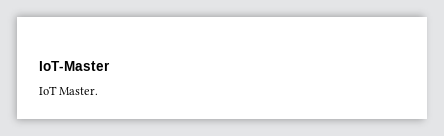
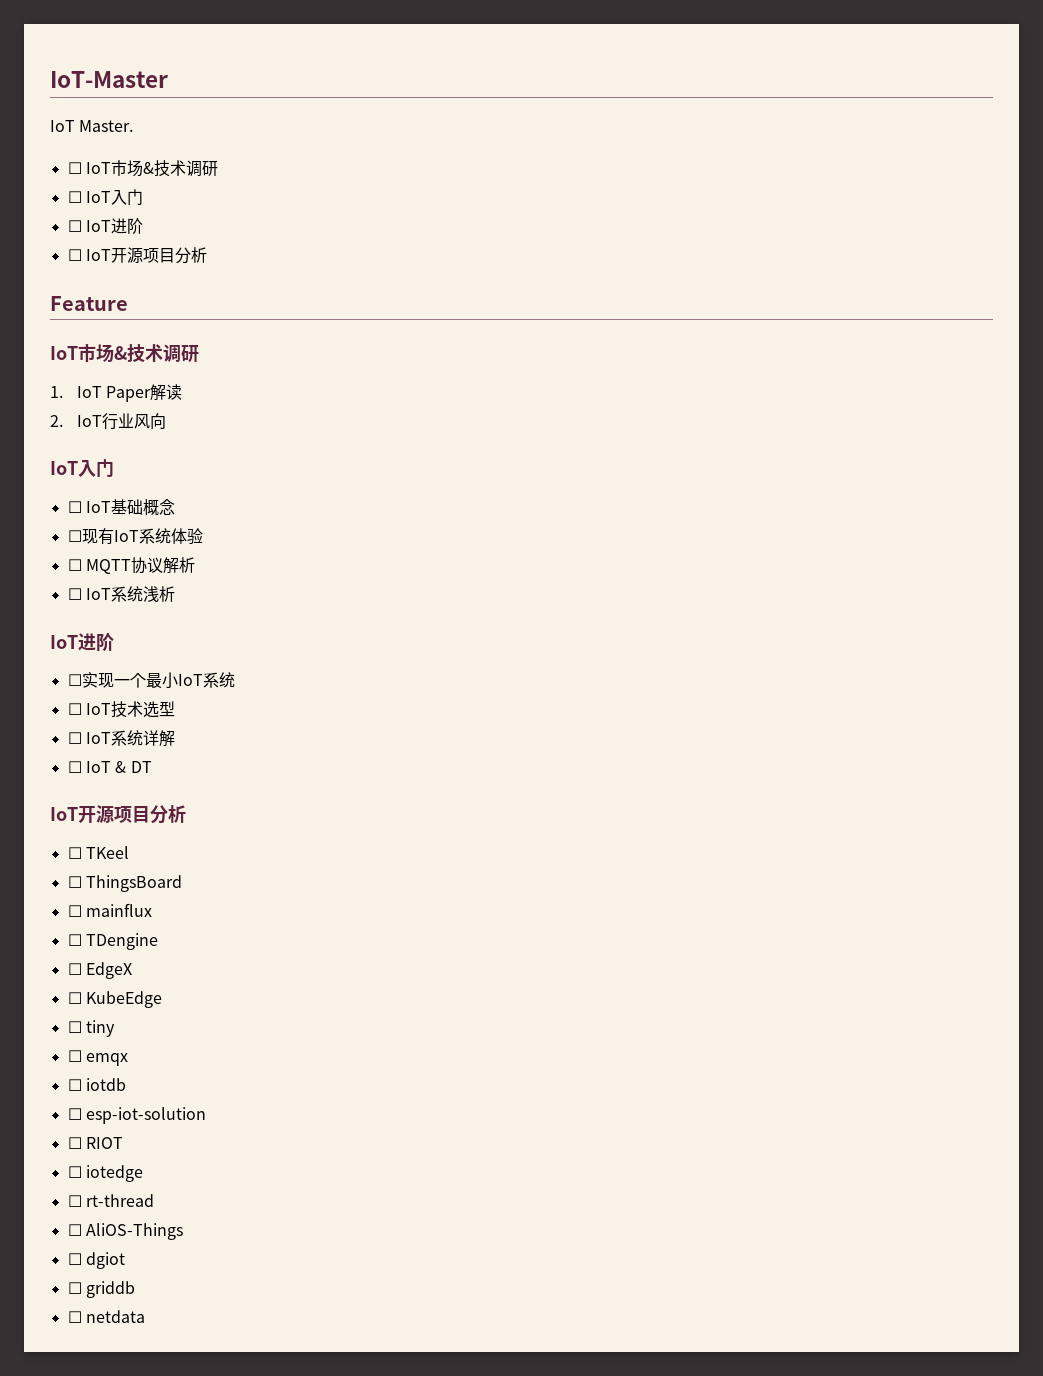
(99, 91) none -> [67,160,218,177] [67,189,143,205] [67,218,143,234] [67,247,207,264] [50,296,128,311] [50,344,199,363] [50,384,182,402] [50,413,166,430] [50,459,114,477] [67,499,175,516] [67,528,203,545] [67,557,195,574] [67,586,175,602] [50,632,114,652] [67,672,235,689] [67,701,175,718] [67,730,175,747] [67,761,152,773] [50,805,186,824] [67,846,129,859] [67,875,182,892] [67,903,152,917] [67,933,158,950] [67,962,132,979] [67,991,162,1008] [67,1020,115,1037] [67,1050,128,1066] [67,1078,126,1091] [67,1107,206,1124] [67,1137,123,1149] [67,1165,143,1182] [67,1194,154,1207] [67,1223,183,1240] [67,1252,125,1269] [67,1281,135,1298] [67,1310,145,1323] // ☐ IoT市场&技术调研 // ☐ IoT入门 // ☐ IoT进阶 // ☐ IoT开源项目分析 // Feature // IoT市场&技术调研 // 1. IoT Paper解读 // 2. IoT行业风向 // IoT入门 // ☐ IoT基础概念 // ☐现有IoT系统体验 // ☐ MQTT协议解析 // ☐ IoT系统浅析 // IoT进阶 // ☐实现一个最小IoT系统 // ☐ IoT技术选型 // ☐ IoT系统详解 // ☐ IoT & DT // IoT开源项目分析 // ☐ TKeel // ☐ ThingsBoard // ☐ mainflux // ☐ TDengine // ☐ EdgeX // ☐ KubeEdge // ☐ tiny // ☐ emqx // ☐ iotdb // ☐ esp-iot-solution // ☐ RIOT // ☐ iotedge // ☐ rt-thread // ☐ AliOS-Things // ☐ dgiot // ☐ griddb // ☐ netdata

